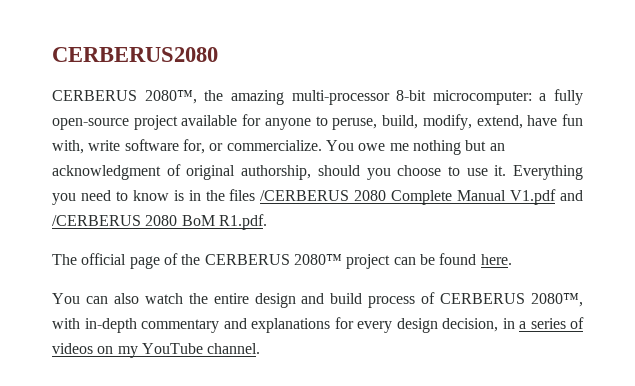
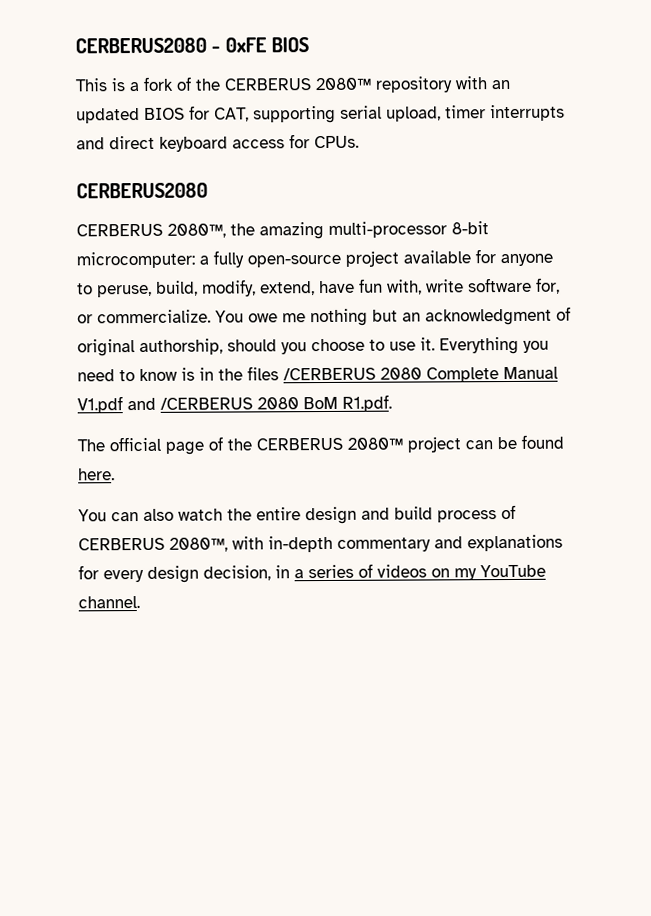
[52,47,218,62] CERBERUS2080 -> [75,37,310,54] [75,76,511,93] [76,104,565,124] [76,134,359,152] [76,182,208,199] CERBERUS2080 - 0xFE BIOS // This is a fork of the CERBERUS 2080™ repository with an updated BIOS for CAT, supporting serial upload, timer interrupts and direct keyboard access for CPUs. // CERBERUS2080

